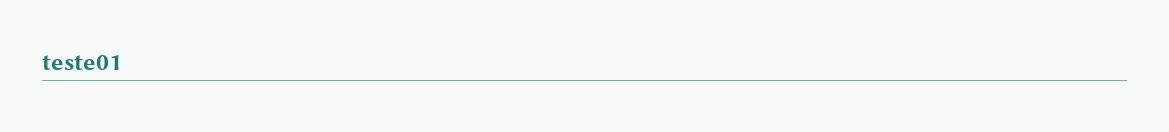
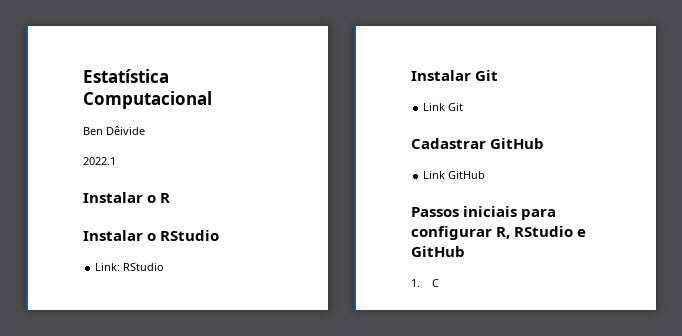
[42,55,122,70] teste01 -> [83,69,169,83] [83,91,212,109] [83,126,145,135] [83,157,116,165] [83,192,171,203] [83,230,220,241] [95,263,165,271] [411,70,499,81] [423,103,464,111] [411,138,545,149] [423,171,486,179] [411,206,557,220] [411,226,587,240] [411,246,465,257] [411,279,440,287] Estatística Computacional // Ben Dêivide // 2022.1 // Instalar o R // Instalar o RStudio // Link: RStudio // Instalar Git // Link Git // Cadastrar GitHub // Link GitHub // Passos iniciais para configurar R, RStudio e GitHub // 1. C

